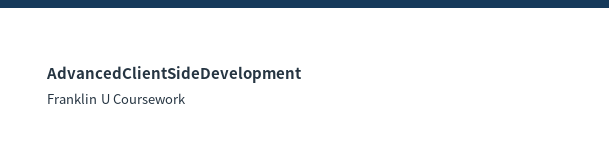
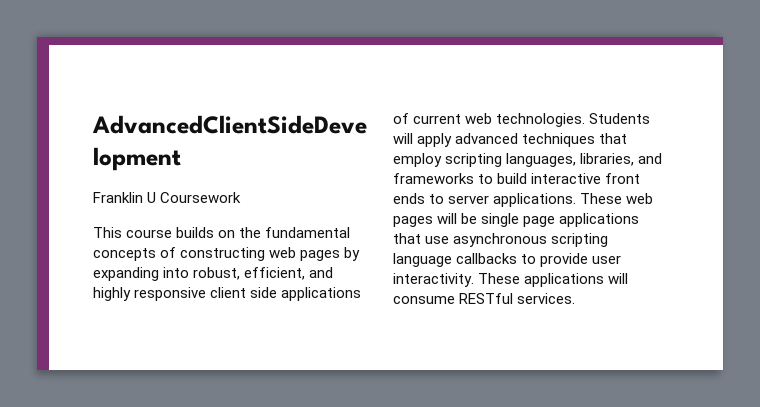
(187, 98) none -> [93,227,351,238] [93,247,361,261] [93,267,334,281] [93,287,362,301] [393,113,651,127] [393,133,628,147] [393,153,663,167] [393,173,641,184] [393,193,654,207] [393,213,640,227] [393,233,609,247] [393,253,622,267] [393,273,629,287] [393,293,576,304] // This course builds on the fundamental concepts of constructing web pages by expanding into robust, efficient, and highly responsive client side applications of current web technologies. Students will apply advanced techniques that employ scripting languages, libraries, and frameworks to build interactive front ends to server applications. These web pages will be single page applications that use asynchronous scripting language callbacks to provide user interactivity. These applications will consume RESTful services.

